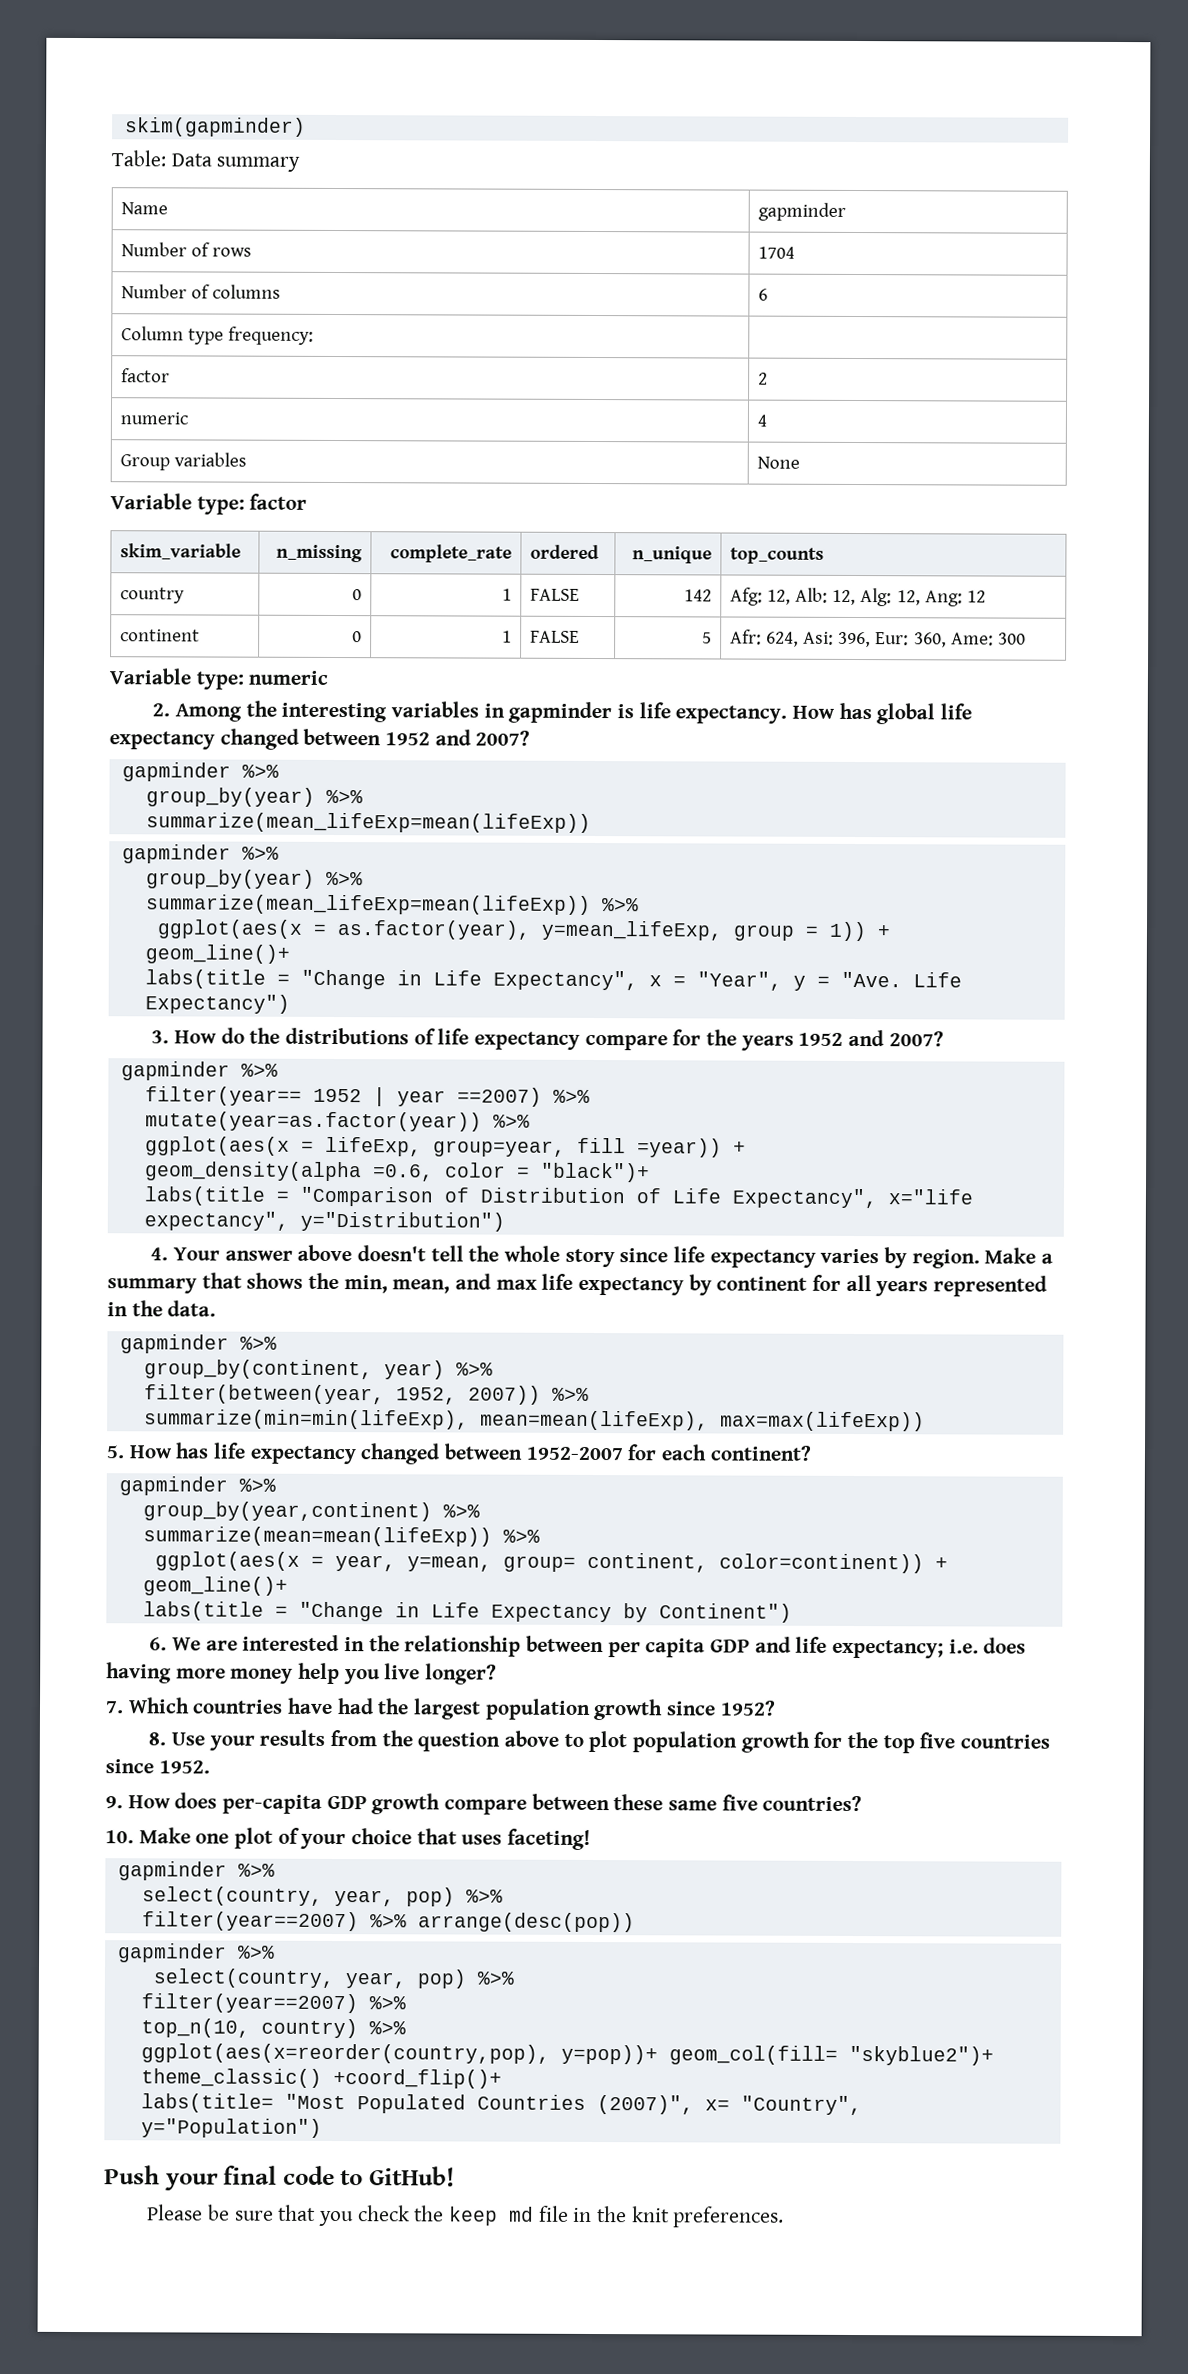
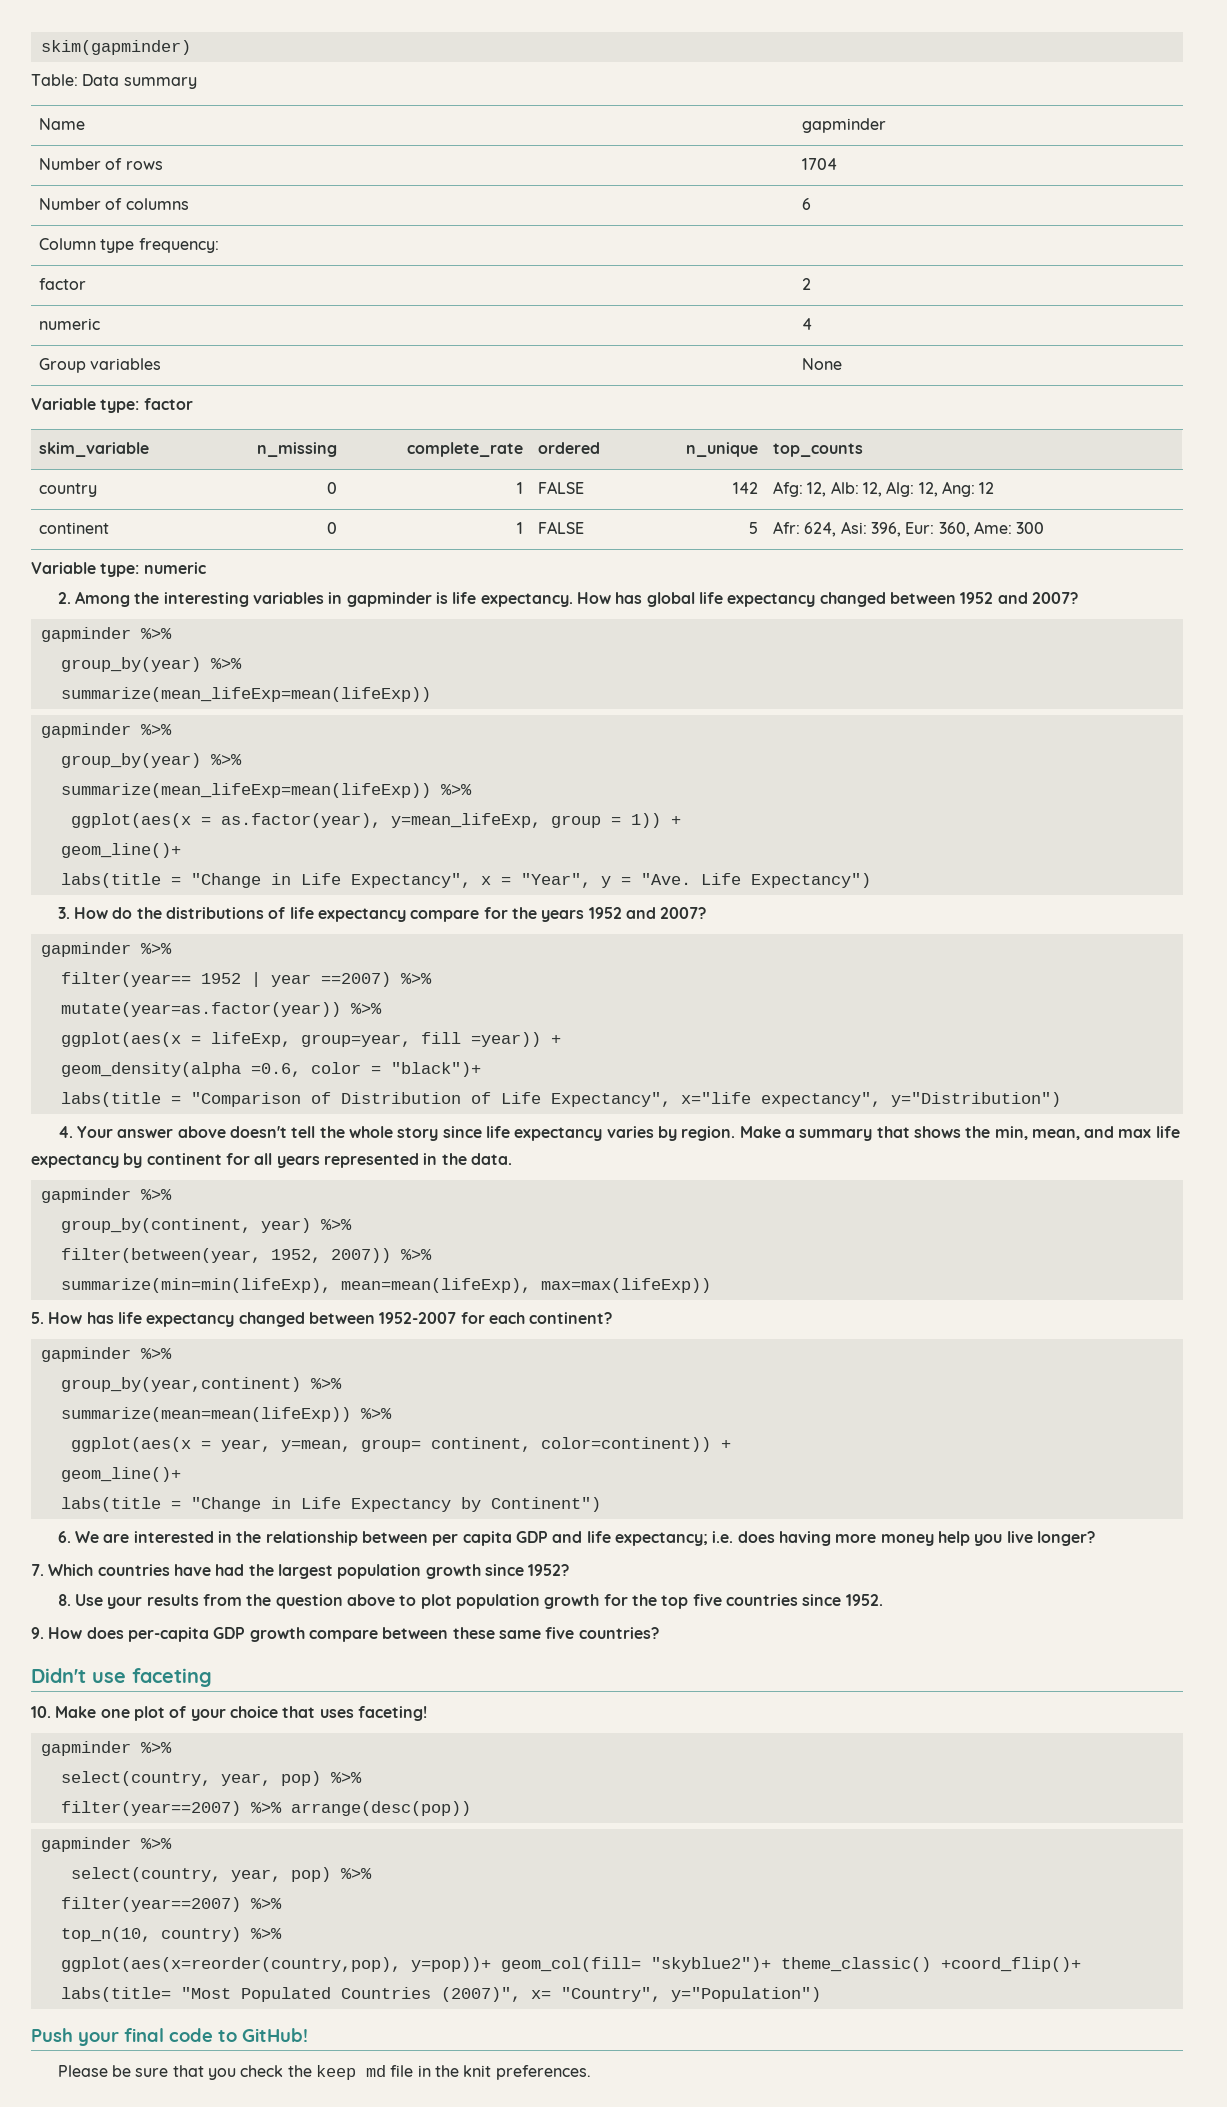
(863, 1803) none -> [31,1668,212,1687] // Didn't use faceting

